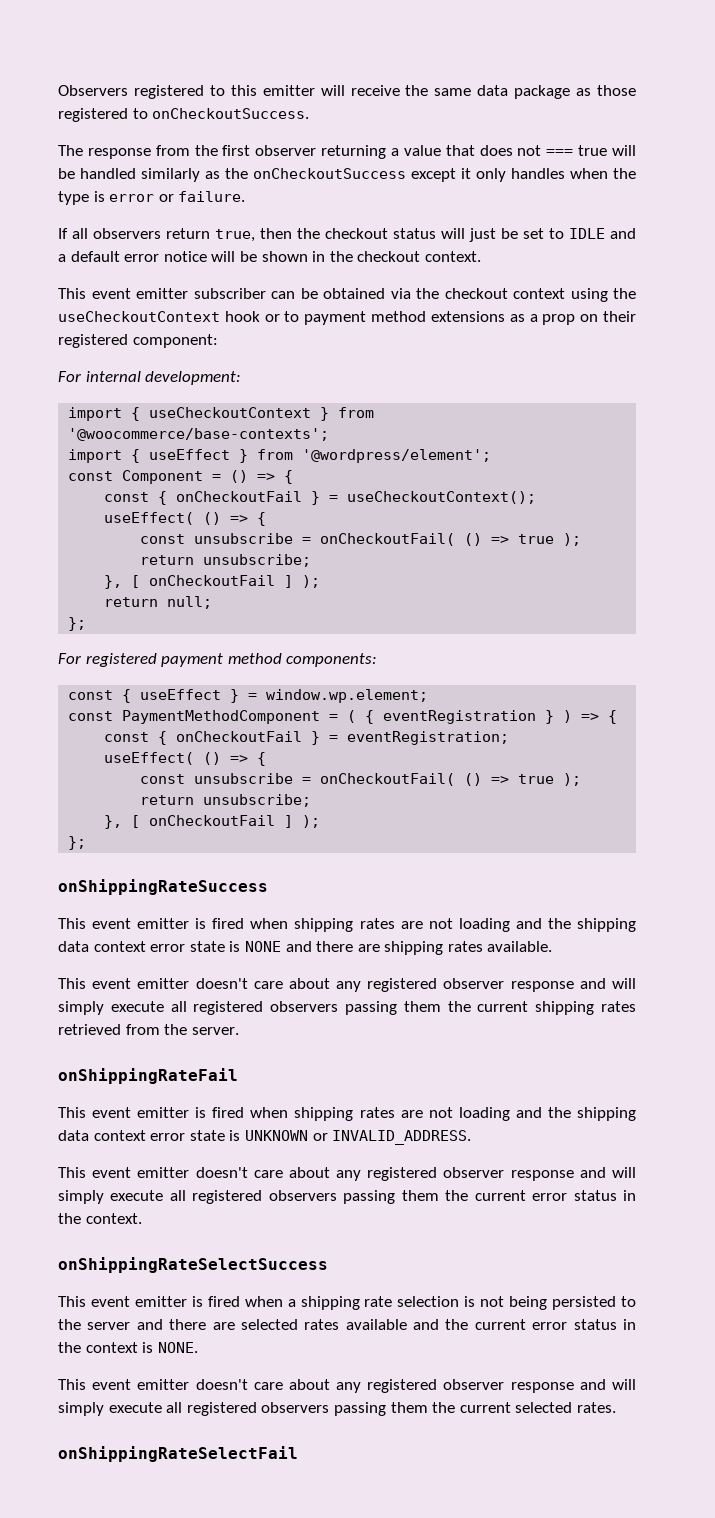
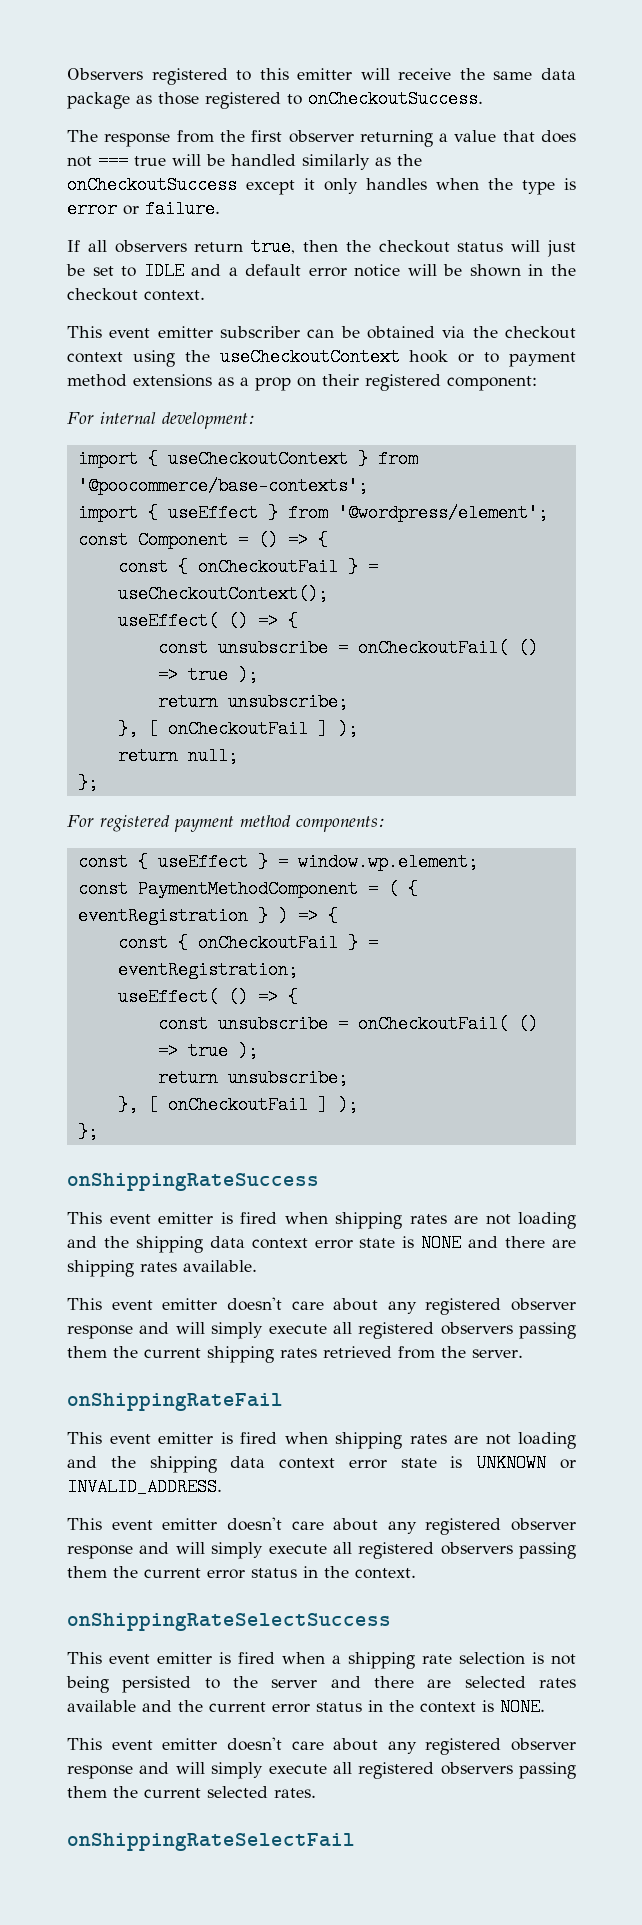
[68,428,330,441] '@woocommerce/base-contexts'; -> [77,477,368,495] '@poocommerce/base-contexts';

